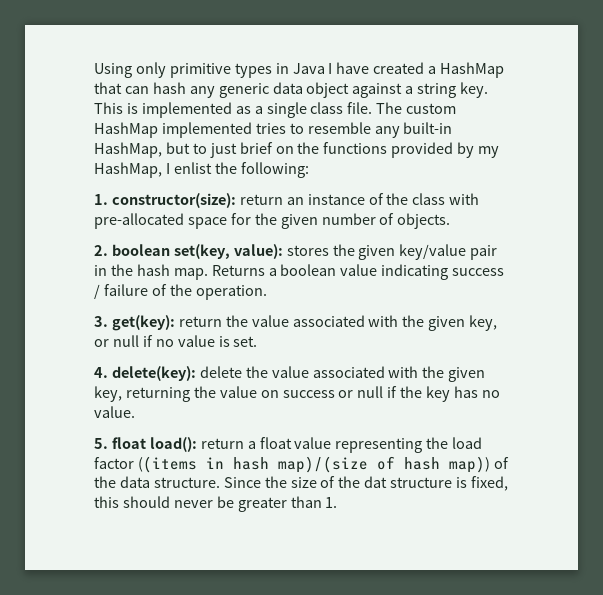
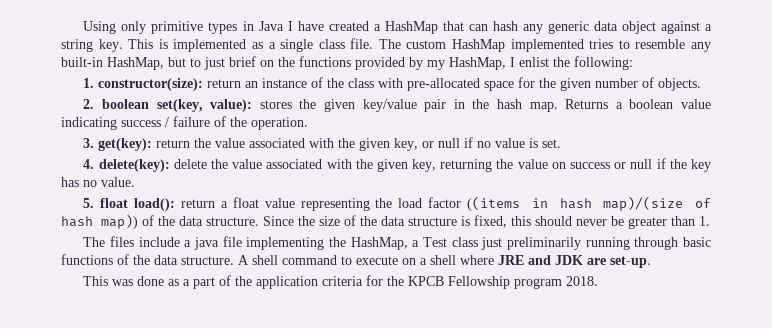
[364,476,388,488] dat -> [381,216,405,226] data
(338, 502) none -> [83,236,711,250] [61,254,651,268] [83,275,599,289] // The files include a java file implementing the HashMap, a Test class just preliminarily running through basic functions of the data structure. A shell command to execute on a shell where JRE and JDK are set-up. // This was done as a part of the application criteria for the KPCB Fellowship program 2018.

